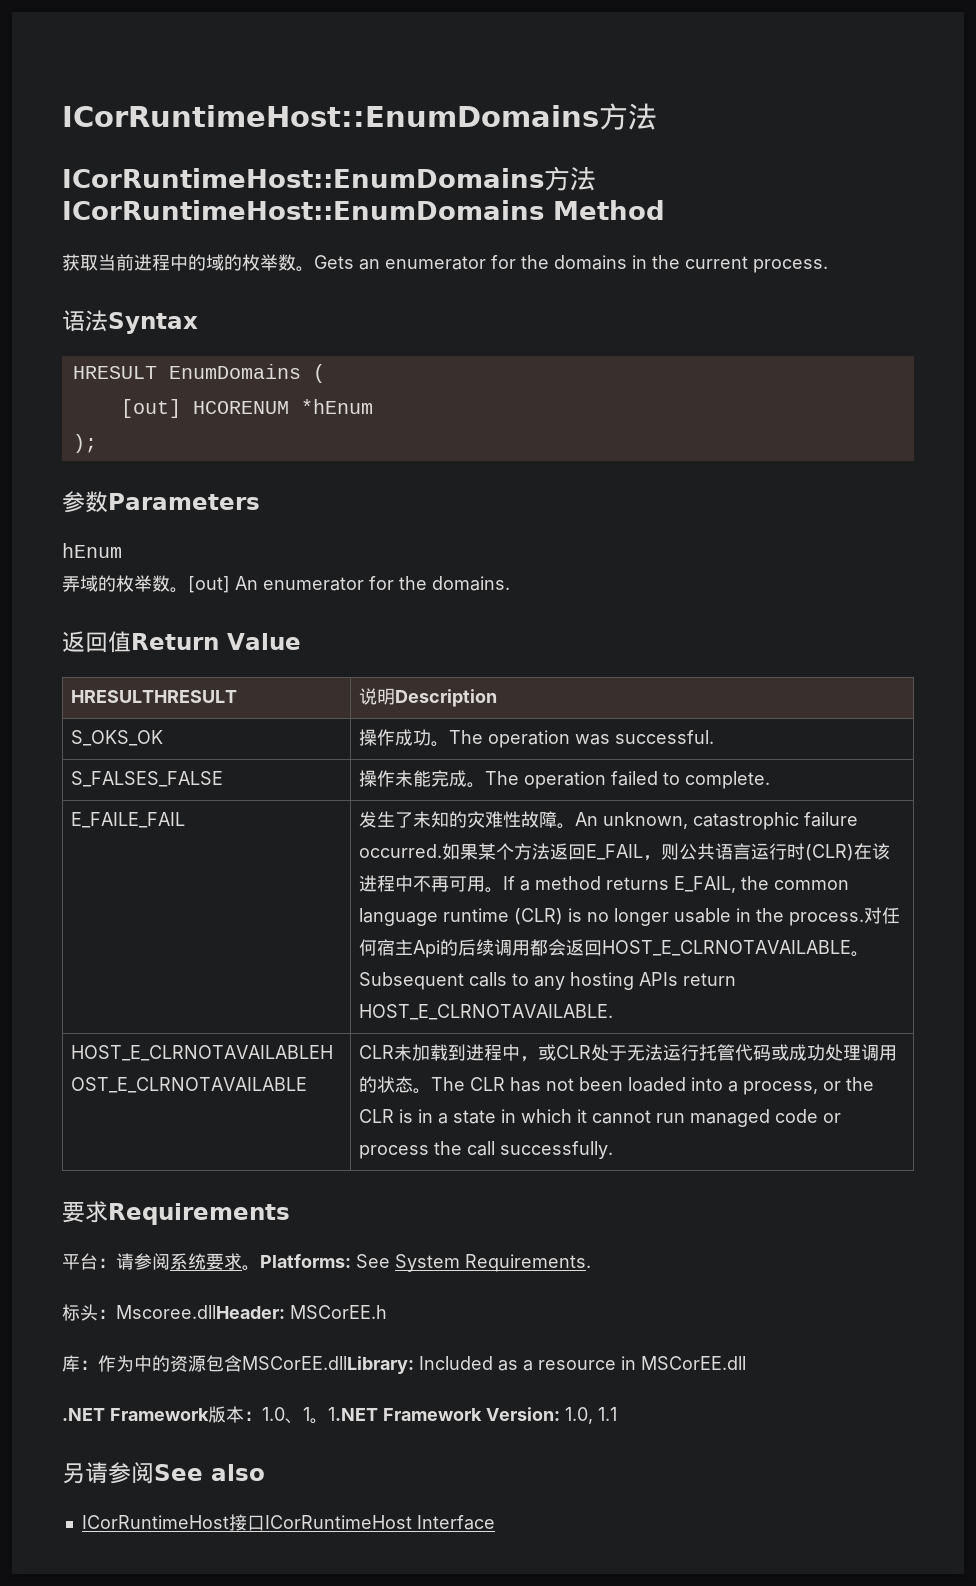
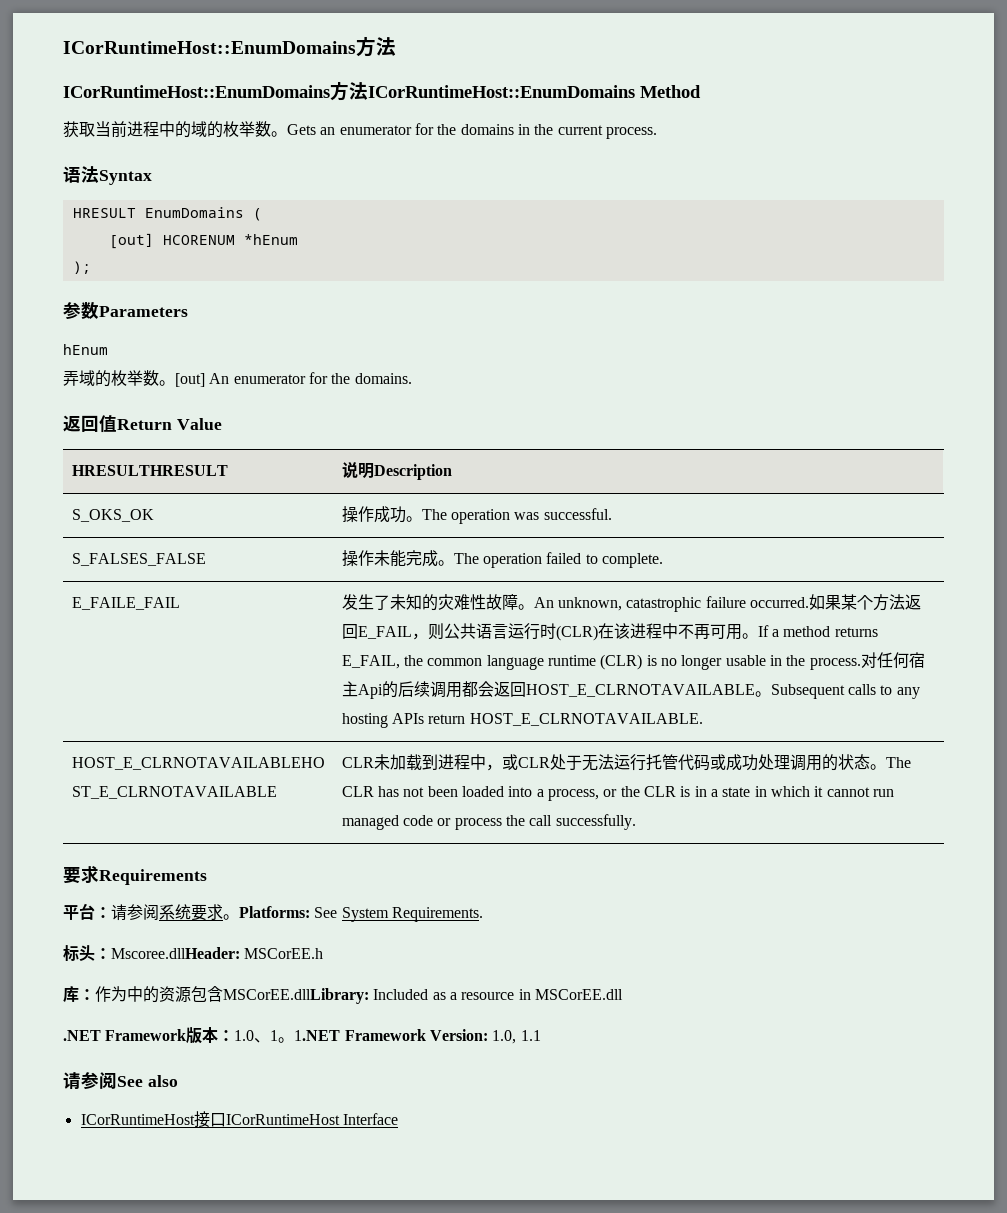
[62,1463,85,1484] 另 -> (541, 1035) none

